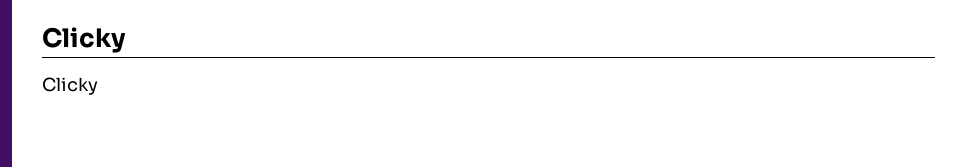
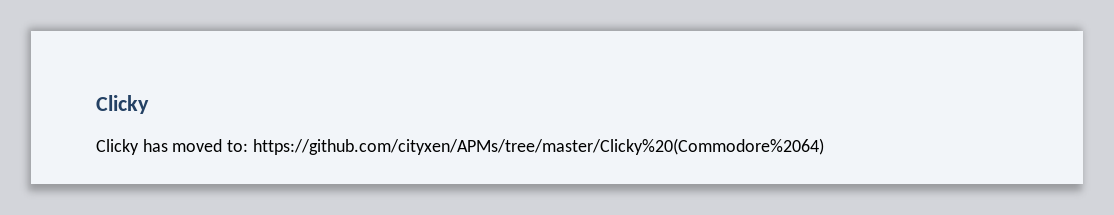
(98, 86) none -> [142,138,824,155] has moved to: https://github.com/cityxen/APMs/tree/master/Clicky%20(Commodore%2064)

